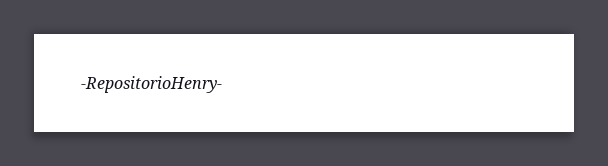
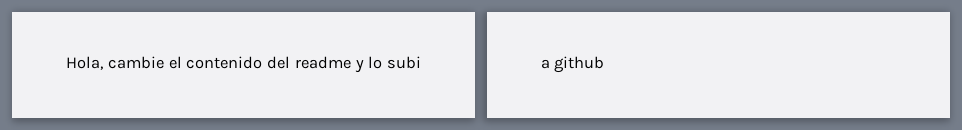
[81,76,222,93] -RepositorioHenry- -> [66,56,605,73] Hola, cambie el contenido del readme y lo subi a github

